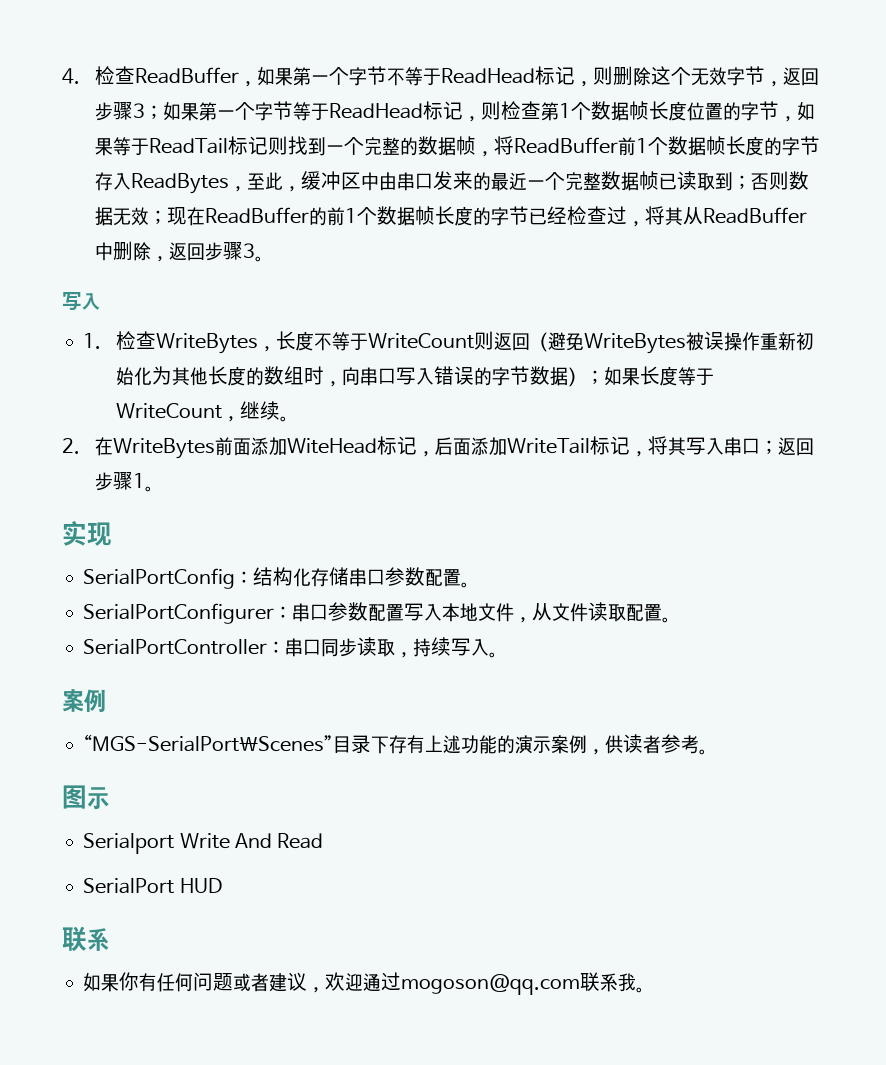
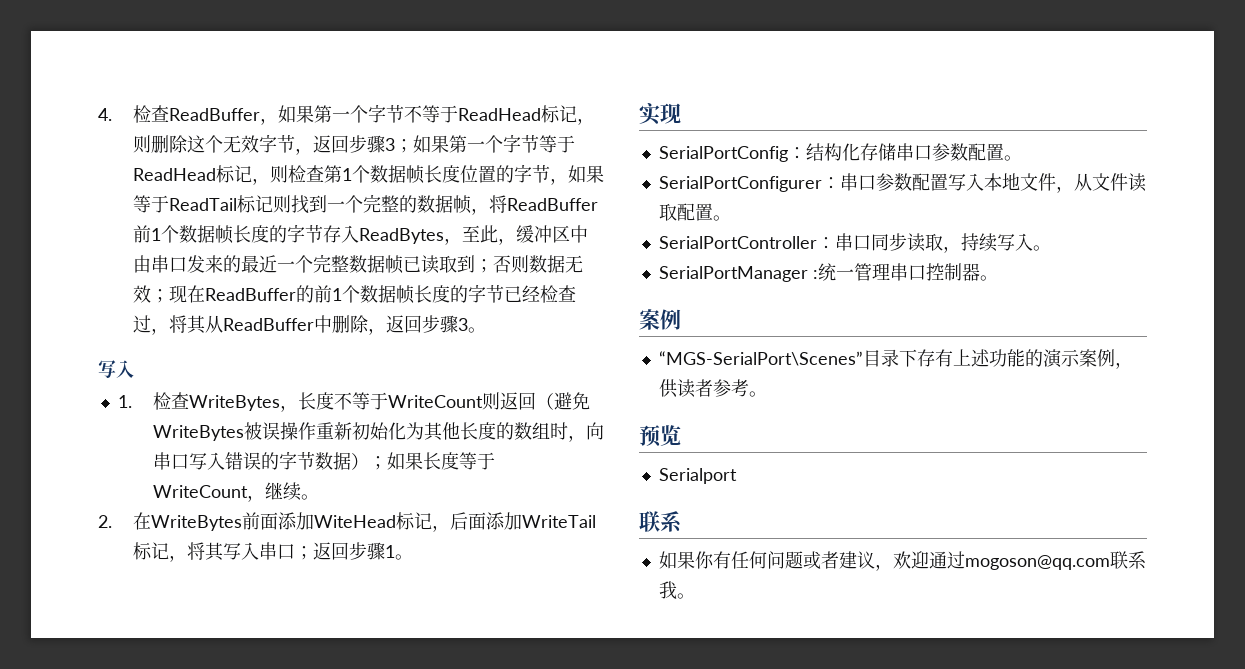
(499, 655) none -> [658,263,998,282] // SerialPortManager :统一管理串口控制器。
[62,785,109,810] 图示 -> [639,425,681,447] 预览
[179,833,324,849] [83,878,222,894] Write And Read // SerialPort HUD -> (737, 476) none

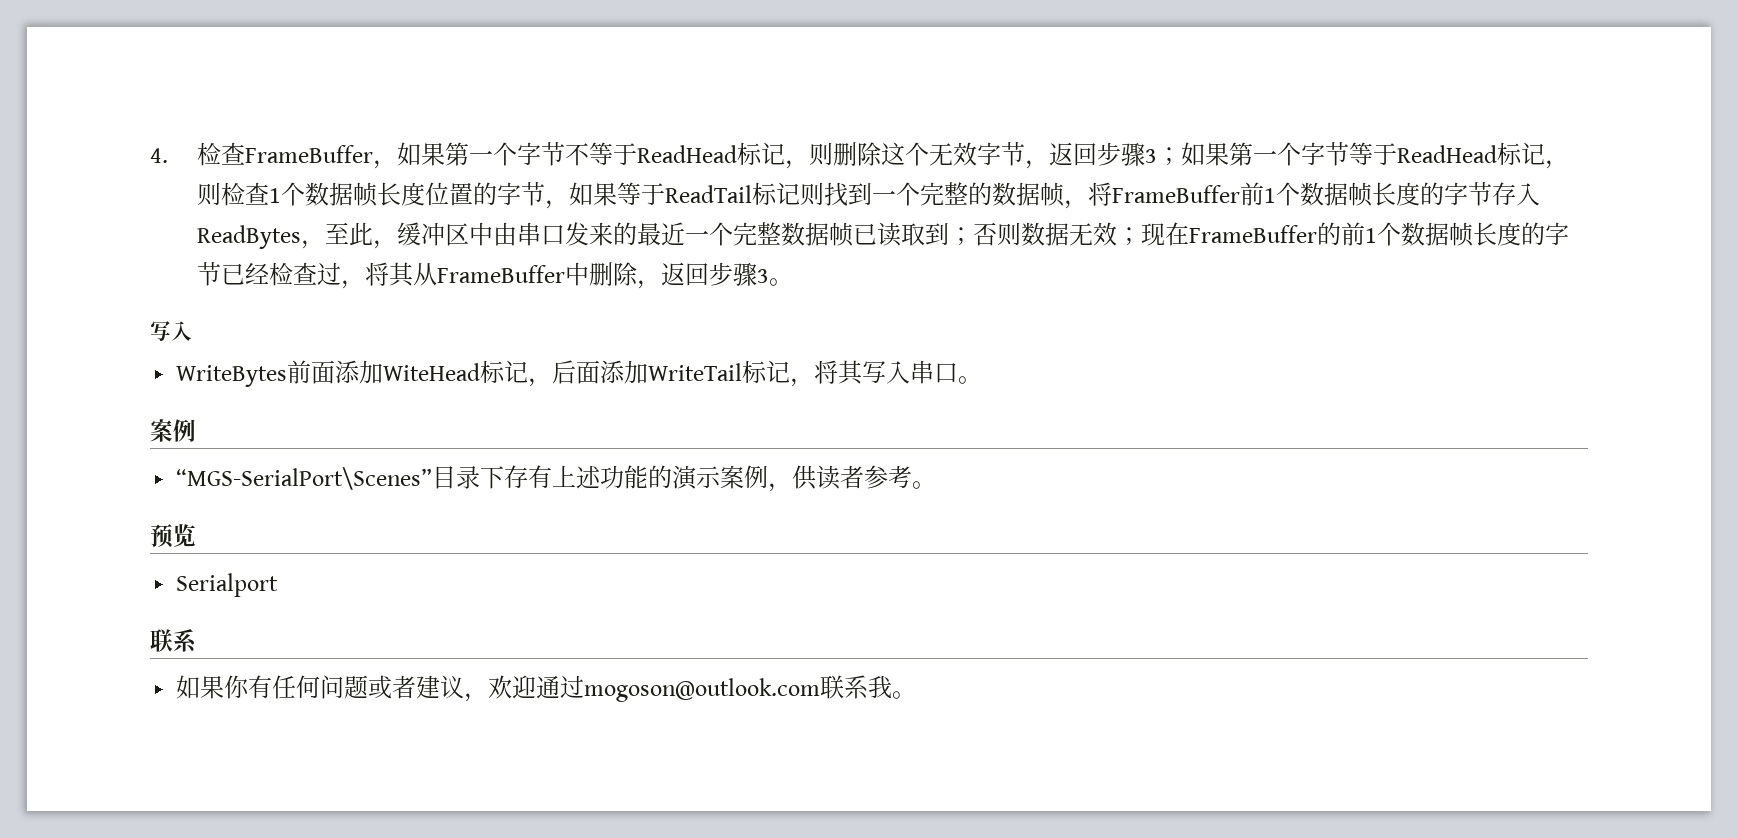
[169,108,261,121] ReadBuffer -> [244,145,373,163] FrameBuffer
[324,165,343,183] 第 -> (269, 193) none
[507,198,599,211] ReadBuffer -> [1111,185,1240,203] FrameBuffer
[205,288,297,301] ReadBuffer -> [1188,225,1317,243] FrameBuffer
[223,318,315,331] ReadBuffer -> [436,265,565,283] FrameBuffer
[117,392,590,412] [152,422,604,442] [152,451,495,470] [152,482,319,502] [98,512,152,530] 1.检查WriteBytes，长度不等于WriteCount则返回（避免WriteBytes被误操作重新初始化为其他长度的数组时，向串口写入错误的字节数据）；如果长度等于WriteCount，继续。 // 2.在 -> (192, 331) none
[295,542,414,560] [639,103,681,125] [658,143,1022,162] [658,173,1146,193] [658,203,731,221] [658,233,1051,253] [658,263,980,282] ；返回步骤1。 // 实现 // SerialPortConfig：结构化存储串口参数配置。 // SerialPortConfigurer：串口参数配置写入本地文件，从文件读取配置。 // SerialPortController：串口同步读取，持续写入。 // SerialPortManager :统一管理串口控制器 -> (959, 373) none
[964,555,1110,570] mogoson@qq.com -> [584,678,821,702] mogoson@outlook.com

